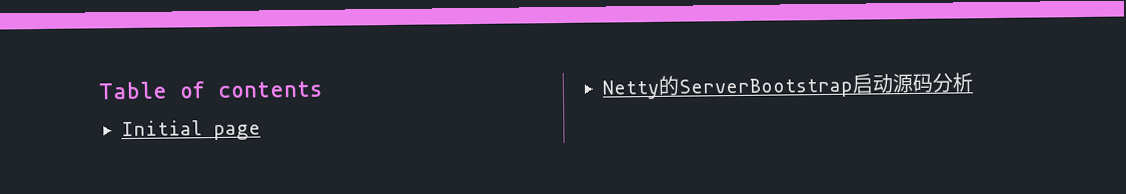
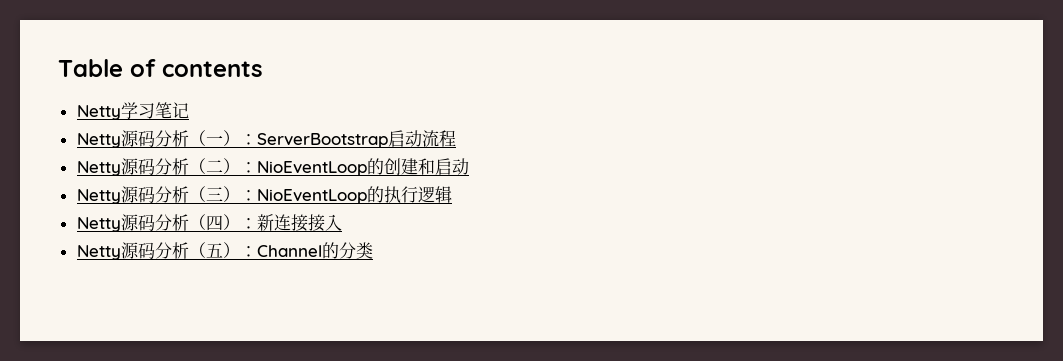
[121,120,261,141] [602,72,973,100] Initial page // Netty的ServerBootstrap启动源码分析 -> [76,102,189,120] [76,130,456,148] [76,158,469,176] [76,186,452,204] [76,214,342,232] [76,242,373,260] Netty学习笔记 // Netty源码分析（一）：ServerBootstrap启动流程 // Netty源码分析（二）：NioEventLoop的创建和启动 // Netty源码分析（三）：NioEventLoop的执行逻辑 // Netty源码分析（四）：新连接接入 // Netty源码分析（五）：Channel的分类

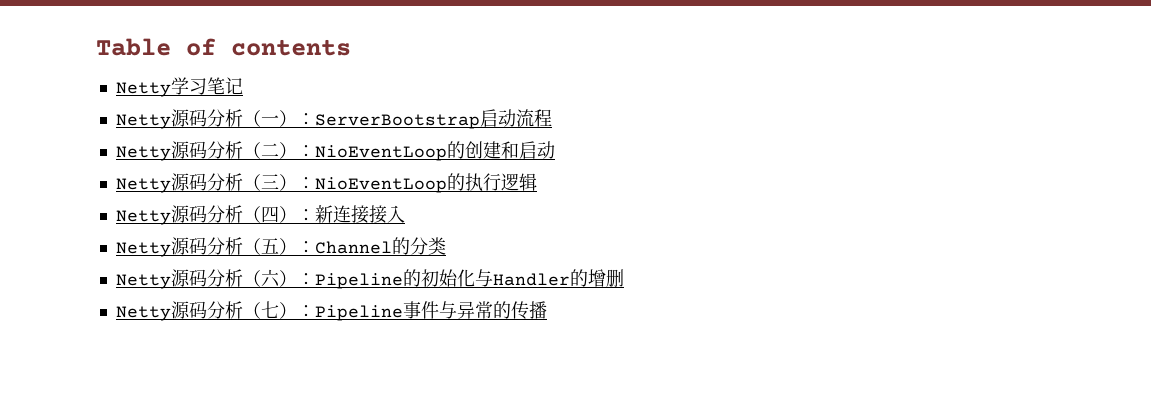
(373, 250) none -> [115,269,624,289] [115,301,547,321] // Netty源码分析（六）：Pipeline的初始化与Handler的增删 // Netty源码分析（七）：Pipeline事件与异常的传播

